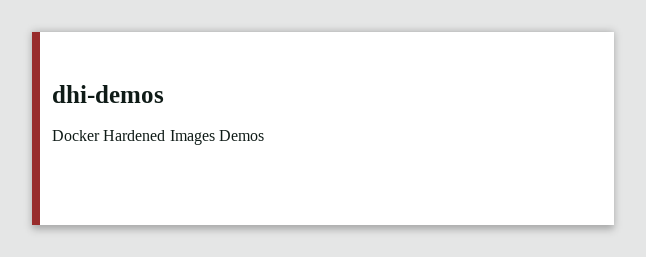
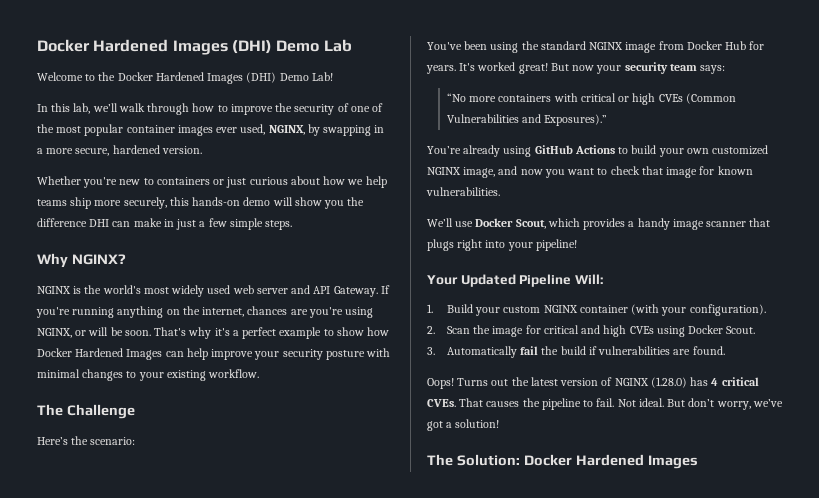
[52,85,164,103] [52,130,264,145] dhi-demos // Docker Hardened Images Demos -> [37,39,352,55] [37,72,333,84] [37,103,384,115] [37,124,385,136] [37,145,202,156] [37,176,387,188] [37,197,365,209] [37,218,293,230] [37,253,126,268] [37,285,390,297] [36,306,374,318] [37,327,390,339] [37,348,391,360] [37,369,260,381] [37,404,135,419] [37,436,136,445] [427,41,765,53] [426,62,726,74] [446,93,736,105] [446,114,608,126] [427,145,769,157] [427,166,753,178] [426,187,500,196] [427,218,771,230] [427,239,577,251] [427,274,603,287] [427,304,766,316] [427,325,756,337] [427,346,725,358] [427,377,759,389] [427,398,783,410] [427,419,500,431] [427,454,698,469] Docker Hardened Images (DHI) Demo Lab // Welcome to the Docker Hardened Images (DHI) Demo Lab! // In this lab, we’ll walk through how to improve the security of one of the most popular container images ever used, NGINX, by swapping in a more secure, hardened version. // Whether you're new to containers or just curious about how we help teams ship more securely, this hands-on demo will show you the difference DHI can make in just a few simple steps. // Why NGINX? // NGINX is the world's most widely used web server and API Gateway. If you're running anything on the internet, chances are you're using NGINX, or will be soon. That's why it's a perfect example to show how Docker Hardened Images can help improve your security posture with minimal changes to your existing workflow. // The Challenge // Here’s the scenario: // You've been using the standard NGINX image from Docker Hub for years. It's worked great! But now your security team says: // “No more containers with critical or high CVEs (Common Vulnerabilities and Exposures).” // You’re already using GitHub Actions to build your own customized NGINX image, and now you want to check that image for known vulnerabilities. // We’ll use Docker Scout, which provides a handy image scanner that plugs right into your pipeline! // Your Updated Pipeline Will: // 1. Build your custom NGINX container (with your configuration). // 2. Scan the image for critical and high CVEs using Docker Scout. // 3. Automatically fail the build if vulnerabilities are found. // Oops! Turns out the latest version of NGINX (1.28.0) has 4 critical CVEs. That causes the pipeline to fail. Not ideal. But don’t worry, we’ve got a solution! // The Solution: Docker Hardened Images

